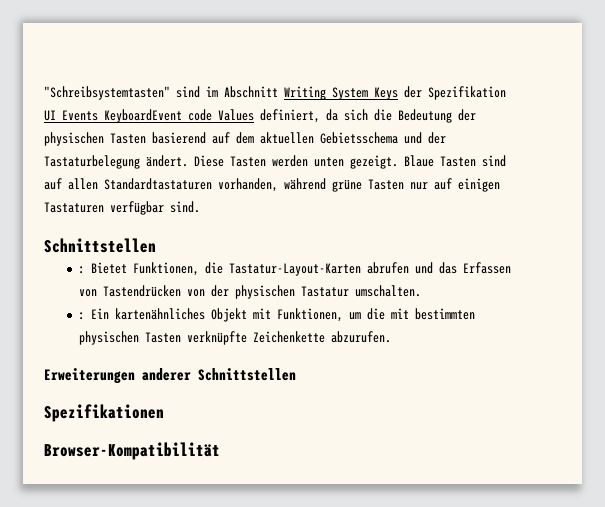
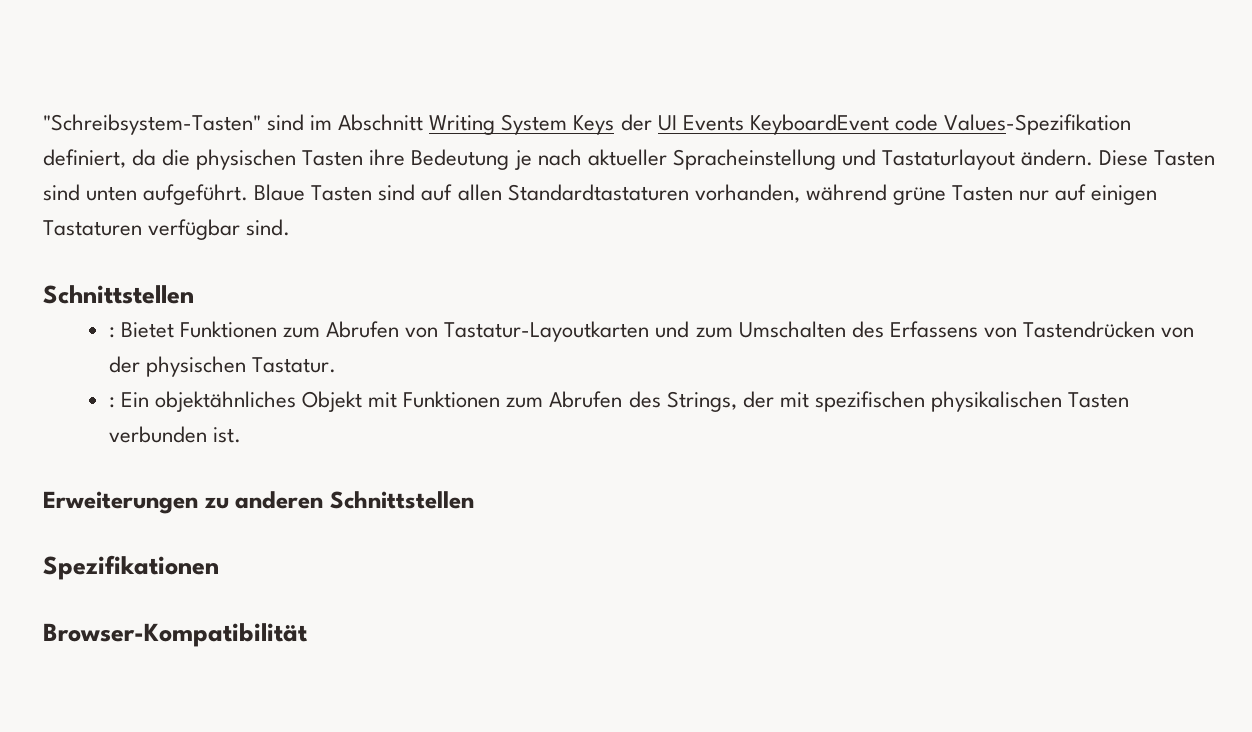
[44,86,170,100] "Schreibsystemtasten" -> [43,114,261,135] "Schreibsystem-Tasten"
[428,86,506,100] Spezifikation -> (652, 122) none
[218,109,254,121] Values -> [943,114,1131,135] Values-Spezifikation
[344,109,476,123] [44,132,446,146] [44,155,398,169] sich die Bedeutung der physischen Tasten basierend auf dem aktuellen Gebietsschema und der Tastaturbelegung ändert. Diese Tasten werden unten gezeigt. -> [162,149,1216,170] [43,184,249,205] die physischen Tasten ihre Bedeutung je nach aktueller Spracheinstellung und Tastaturlayout ändern. Diese Tasten sind unten aufgeführt.
[133,262,512,276] Funktionen, die Tastatur-Layout-Karten abrufen und das Erfassen -> [180,321,978,342] Funktionen zum Abrufen von Tastatur-Layoutkarten und zum Umschalten des Erfassens
[301,285,422,297] Tastatur umschalten. -> [252,357,337,373] Tastatur.
[115,308,206,320] kartenähnliches -> [155,391,297,412] objektähnliches
[277,308,476,322] [79,331,392,345] Funktionen, um die mit bestimmten physischen Tasten verknüpfte Zeichenkette abzurufen. -> [403,391,1129,412] [108,426,242,443] Funktionen zum Abrufen des Strings, der mit spezifischen physikalischen Tasten verbunden ist.
[142,368,191,381] anderer -> [203,491,324,509] zu anderen

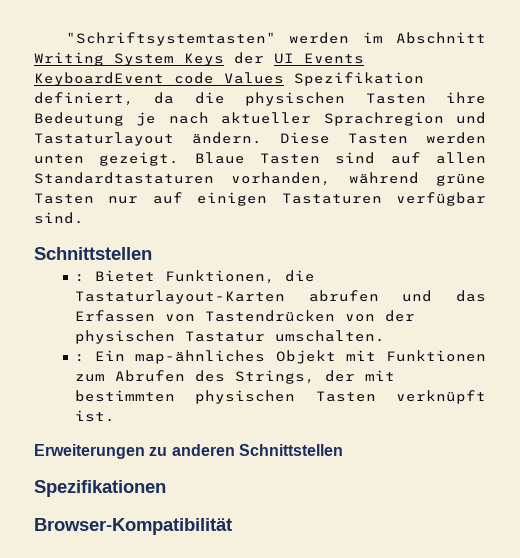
[43,114,305,135] "Schreibsystem-Tasten" sind -> [65,32,350,46] "Schriftsystemtasten" werden
[943,114,1131,135] Values-Spezifikation -> [224,72,424,86] Values Spezifikation
[672,149,836,170] Spracheinstellung -> [323,112,444,126] Sprachregion
[43,184,249,205] sind unten aufgeführt. -> [426,132,486,144] [34,152,180,166] werden unten gezeigt.
[180,321,978,342] Funktionen zum Abrufen von Tastatur-Layoutkarten und zum Umschalten des Erfassens -> [165,270,316,284] [75,290,487,304] [75,310,156,322] Funktionen, die Tastaturlayout-Karten abrufen und das Erfassen
[252,357,337,373] Tastatur. -> [185,330,386,342] Tastatur umschalten.
[155,391,297,412] objektähnliches -> [135,350,266,364] map-ähnliches
[814,391,1129,412] [108,426,207,443] spezifischen physikalischen Tasten verbunden -> [75,390,486,404] bestimmten physischen Tasten verknüpft

